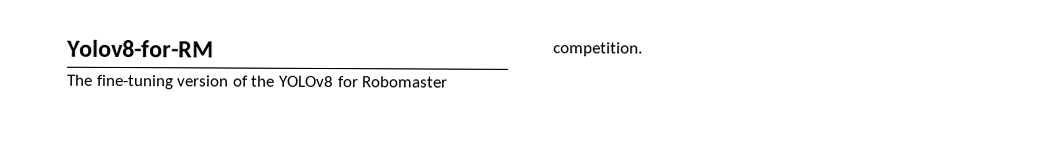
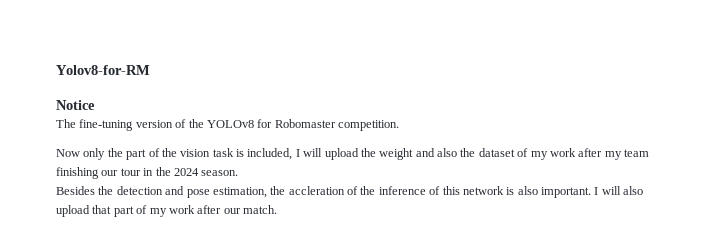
(214, 48) none -> [56,100,95,110] // Notice
(643, 49) none -> [56,148,649,160] [56,167,239,179] [56,186,644,198] [56,205,277,217] // Now only the part of the vision task is included, I will upload the weight and also the dataset of my work after my team finishing our tour in the 2024 season. // Besides the detection and pose estimation, the accleration of the inference of this network is also important. I will also upload that part of my work after our match.

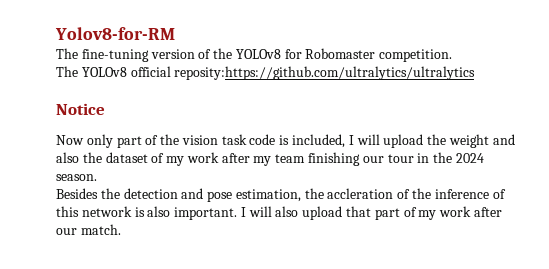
[56,100,95,110] // Notice -> (175, 33) none
(399, 125) none -> [56,66,476,80] [56,103,105,115] // The YOLOv8 official reposity:https://github.com/ultralytics/ultralytics // Notice
[107,148,123,157] the -> (113, 141) none
(234, 152) none -> [249,134,276,145] code

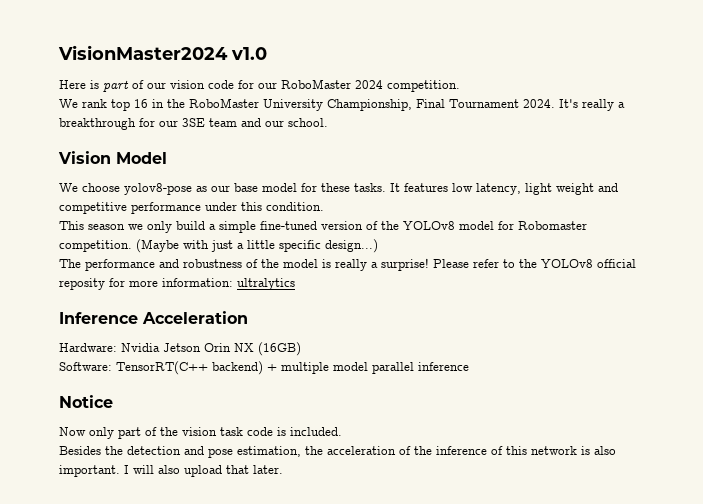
[55,27,175,40] [56,48,149,62] Yolov8-for-RM // The fine-tuning -> [58,45,267,60] [59,79,460,92] [59,98,625,111] [59,118,328,130] [58,151,167,164] [59,183,618,195] [59,202,324,214] [59,221,317,233] VisionMaster2024 v1.0 // Here is part of our vision code for our RoboMaster 2024 competition. // We rank top 16 in the RoboMaster University Championship, Final Tournament 2024. It's really a breakthrough for our 3SE team and our school. // Vision Model // We choose yolov8-pose as our base model for these tasks. It features low latency, light weight and competitive performance under this condition. // This season we only build a simple fine-tuned
(281, 54) none -> [459,221,494,230] model
[56,66,476,80] // The YOLOv8 official reposity:https://github.com/ultralytics/ultralytics -> [136,239,378,253] [59,258,636,271] [59,278,295,290] [59,311,248,324] [59,342,301,356] [59,361,469,375] (Maybe with just a little specific design...) // The performance and robustness of the model is really a surprise! Please refer to the YOLOv8 official reposity for more information: ultralytics // Inference Acceleration // Hardware: Nvidia Jetson Orin NX (16GB) // Software: TensorRT(C++ backend) + multiple model parallel inference
[292,134,515,148] [56,152,484,166] [56,174,97,181] included, I will upload the weight and also the dataset of my work after my team finishing our tour in the 2024 season. -> [290,427,342,436] included.
[327,188,394,199] accleration -> [327,446,396,455] acceleration
[374,206,502,220] [56,224,121,235] part of my work after our match. -> [253,465,283,474] later.

